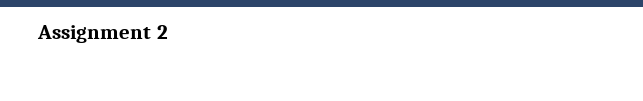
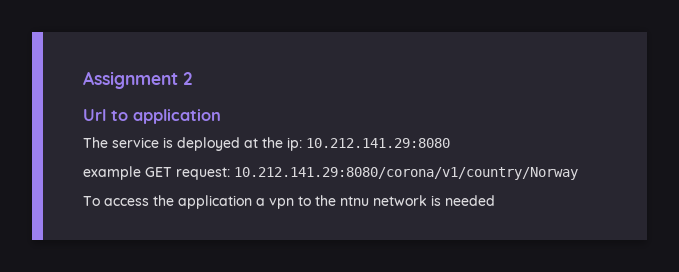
(168, 32) none -> [83,109,221,124] [83,137,450,151] [83,166,578,180] [83,195,495,209] // Url to application // The service is deployed at the ip: 10.212.141.29:8080 // example GET request: 10.212.141.29:8080/corona/v1/country/Norway // To access the application a vpn to the ntnu network is needed

